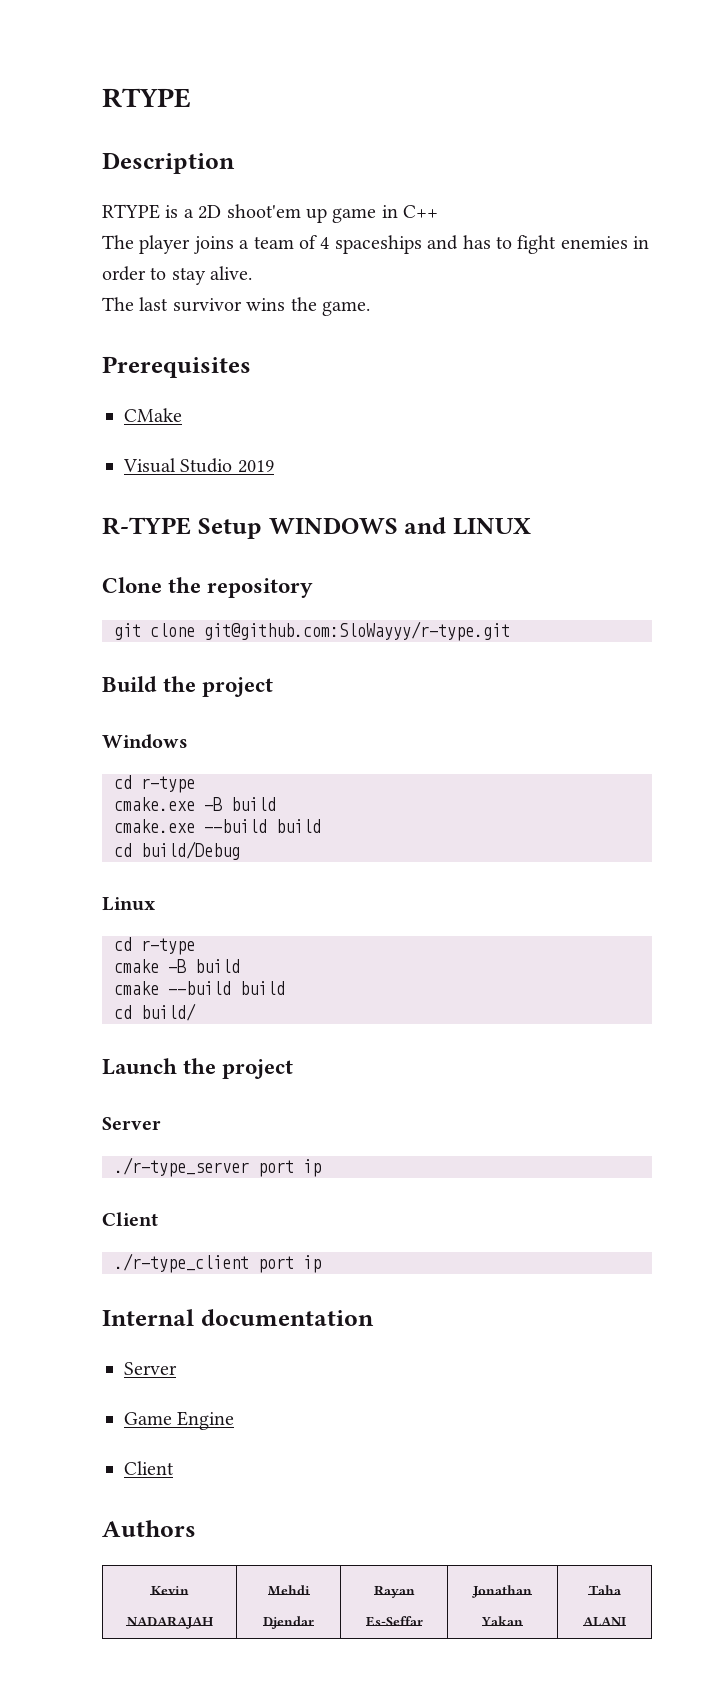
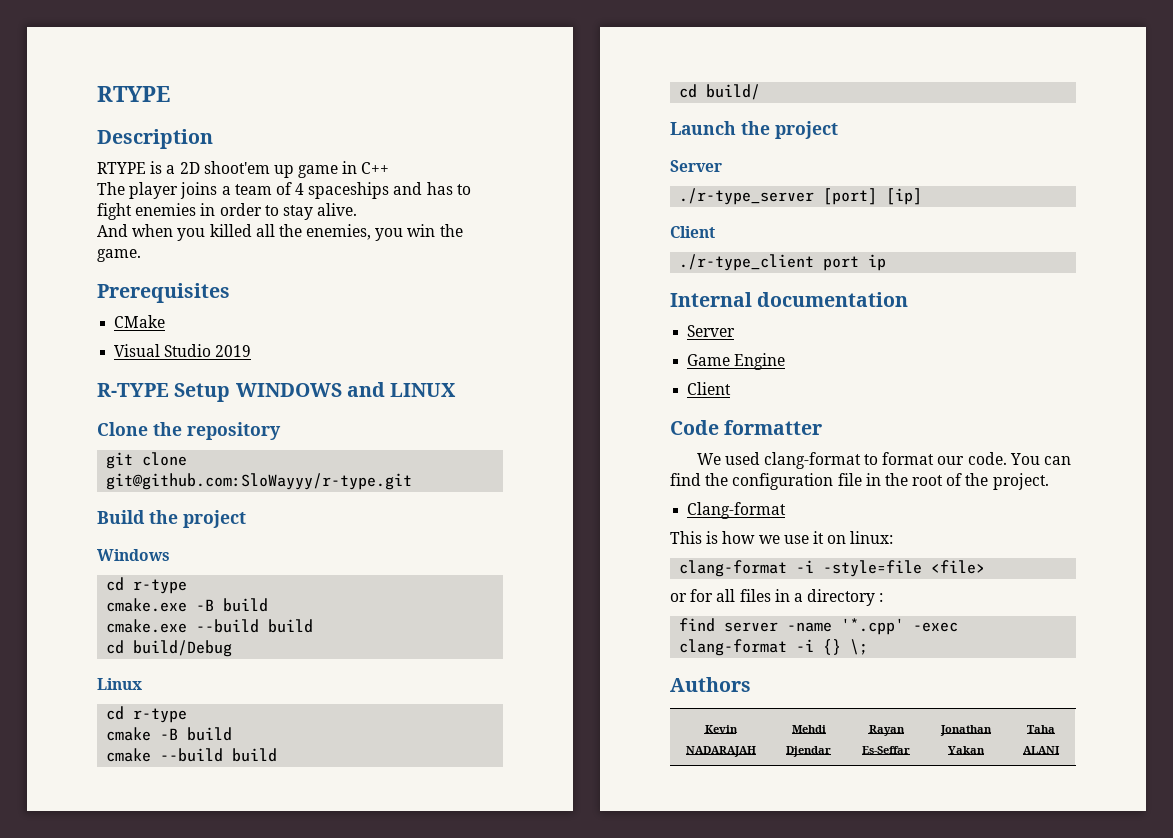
[102,297,286,312] The last survivor wins -> [97,224,436,241] And when you killed all the enemies, you win
[258,1159,321,1177] port ip -> [823,188,923,205] [port] [ip]
(174, 1468) none -> [670,420,823,435] [696,452,1072,469] [670,473,1049,490] [687,502,787,519] [670,531,894,544] [679,560,986,577] [670,589,884,606] [679,618,959,635] [679,639,869,656] // Code formatter // We used clang-format to format our code. You can find the configuration file in the root of the project. // Clang-format // This is how we use it on linux: // clang-format -i -style=file <file> // or for all files in a directory : // find server -name '*.cpp' -exec clang-format -i {} \;

